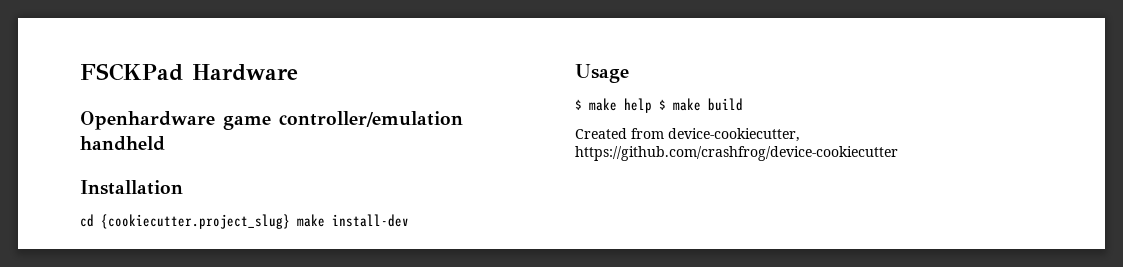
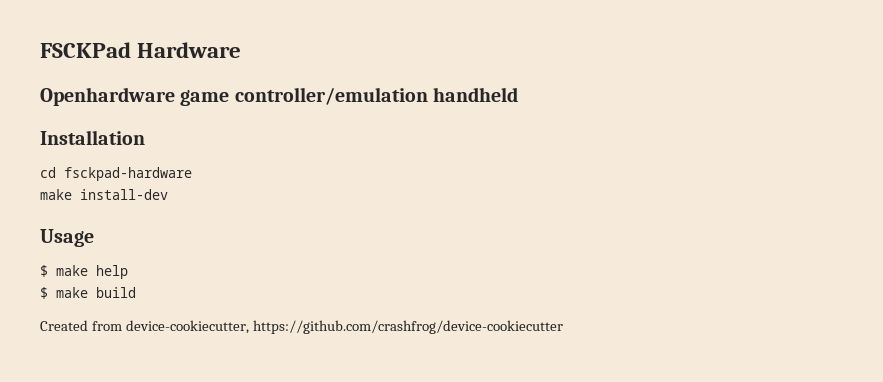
[101,214,290,229] {cookiecutter.project_slug} -> [64,167,192,181] fsckpad-hardware //
(652, 105) none -> (128, 272) //

